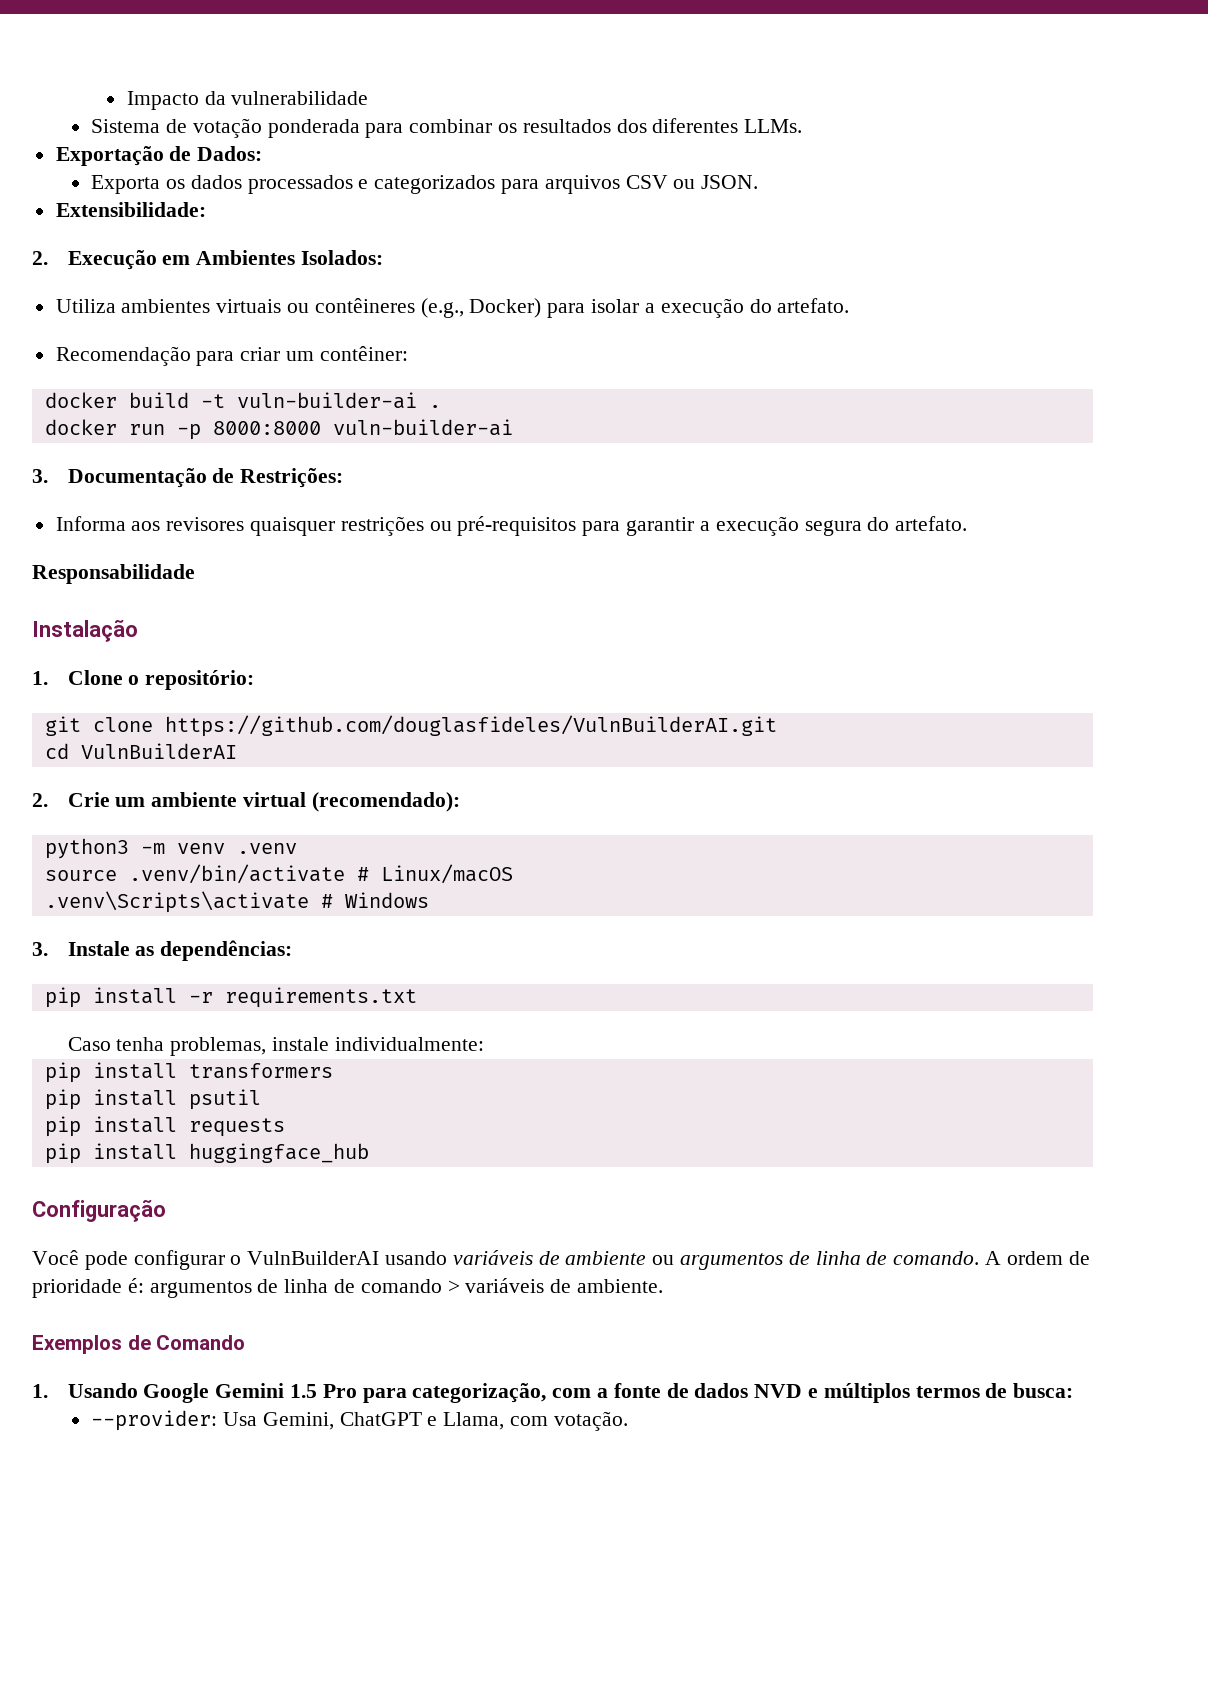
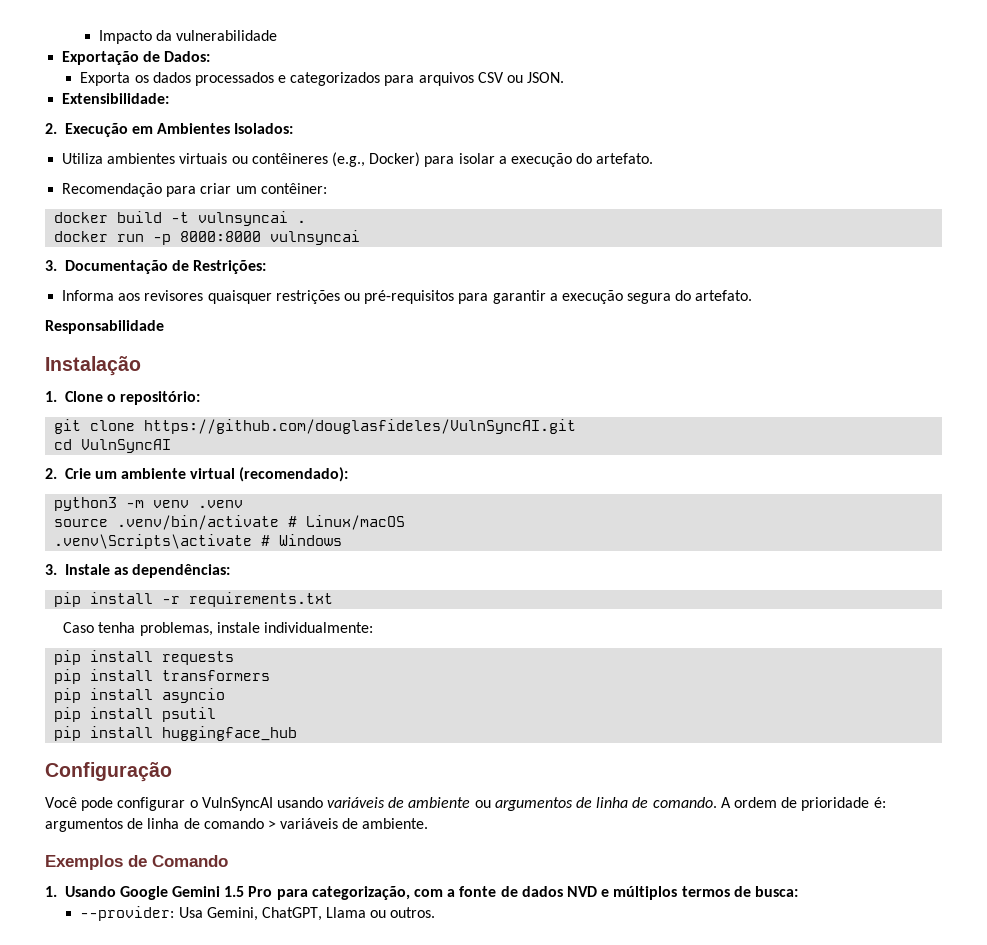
[91,118,803,138] // Sistema de votação ponderada para combinar os resultados dos diferentes LLMs. -> (277, 35) none
[236,392,417,409] vuln-builder-ai -> [198,211,289,226] vulnsyncai
[332,419,513,436] vuln-builder-ai -> [270,230,361,245] vulnsyncai
[164,715,777,737] https://github.com/douglasfideles/VulnBuilderAI.git -> [144,419,577,434] https://github.com/douglasfideles/VulnSyncAI.git
[80,743,237,759] VulnBuilderAI -> [81,439,172,453] VulnSyncAI
(484, 1044) none -> [54,650,235,665] // pip install requests
[188,1089,261,1110] [44,1116,285,1137] psutil // pip install requests -> [162,688,226,703] [54,707,217,722] asyncio // pip install psutil
[247,1251,380,1265] VulnBuilderAI -> [201,797,273,811] VulnSyncAI
[339,1411,628,1431] ChatGPT e Llama, com votação. -> [261,907,436,921] ChatGPT, Llama ou outros.

